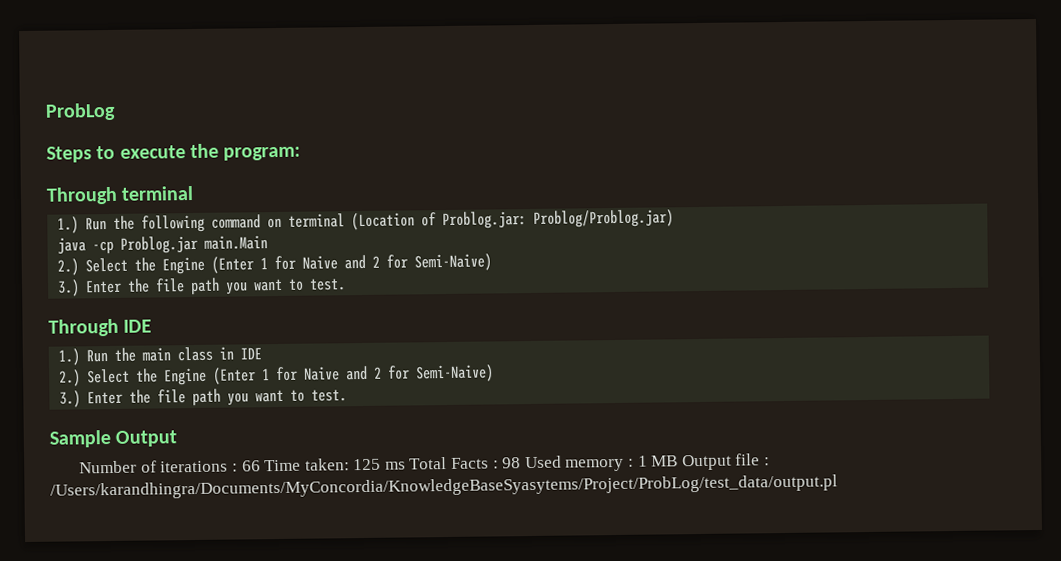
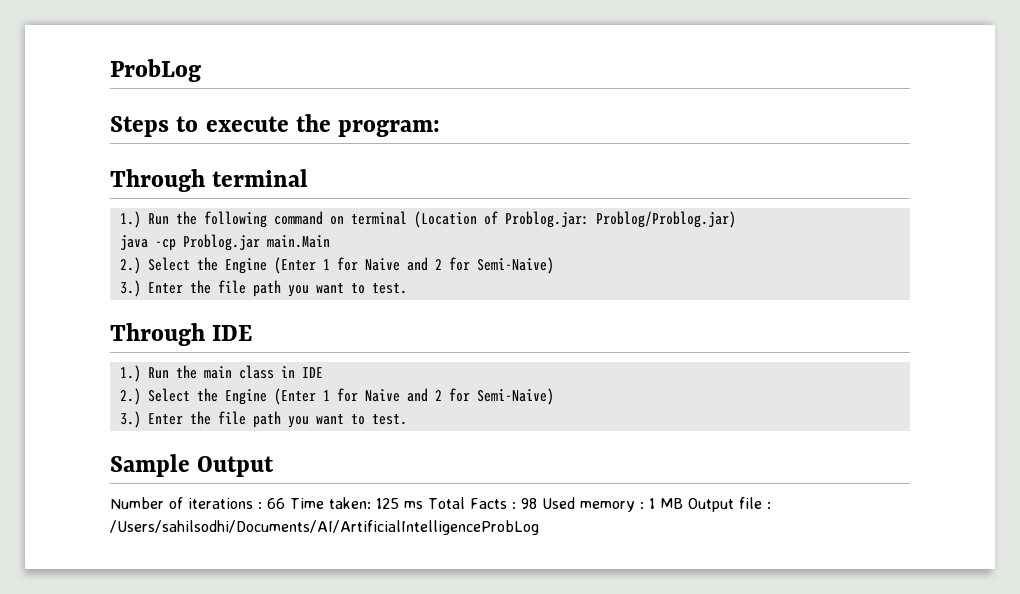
[50,474,838,500] /Users/karandhingra/Documents/MyConcordia/KnowledgeBaseSyasytems/Project/ProbLog/test_data/output.pl -> [110,520,539,535] /Users/sahilsodhi/Documents/AI/ArtificialIntelligenceProbLog

